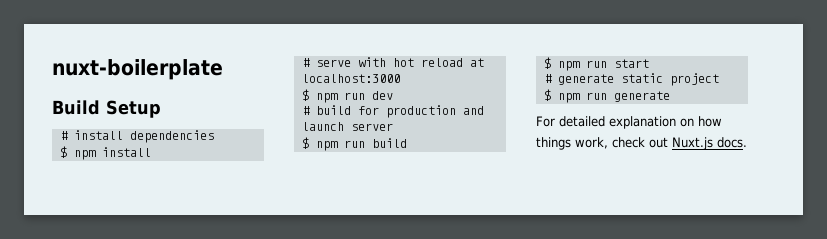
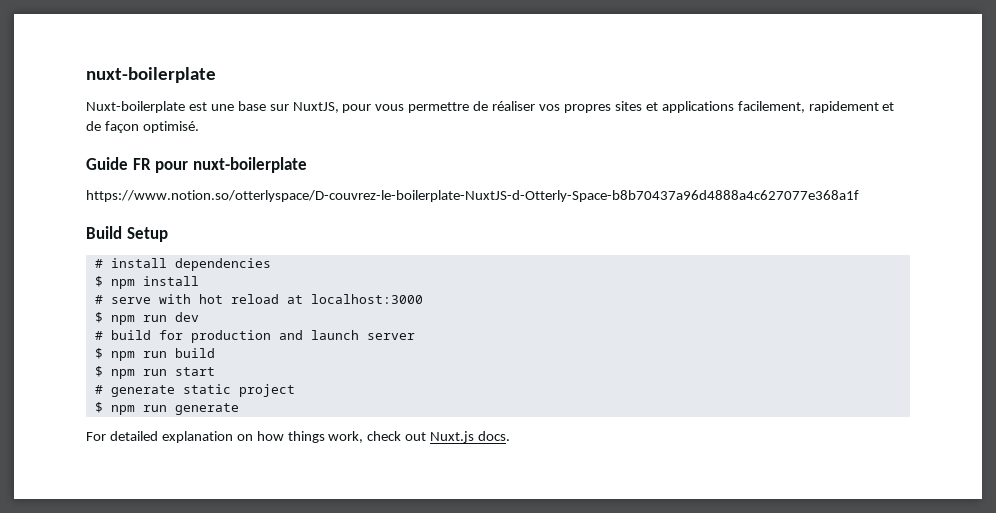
[52,59,223,80] nuxt-boilerplate -> [86,67,216,83] [86,101,895,113] [86,121,199,133] [86,157,307,173] [86,190,859,202] nuxt-boilerplate // Nuxt-boilerplate est une base sur NuxtJS, pour vous permettre de réaliser vos propres sites et applications facilement, rapidement et de façon optimisé. // Guide FR pour nuxt-boilerplate // https://www.notion.so/otterlyspace/D-couvrez-le-boilerplate-NuxtJS-d-Otterly-Space-b8b70437a96d4888a4c627077e368a1f

